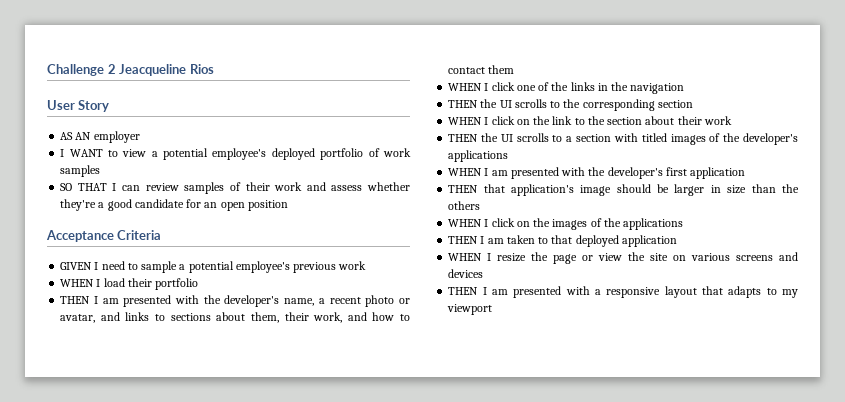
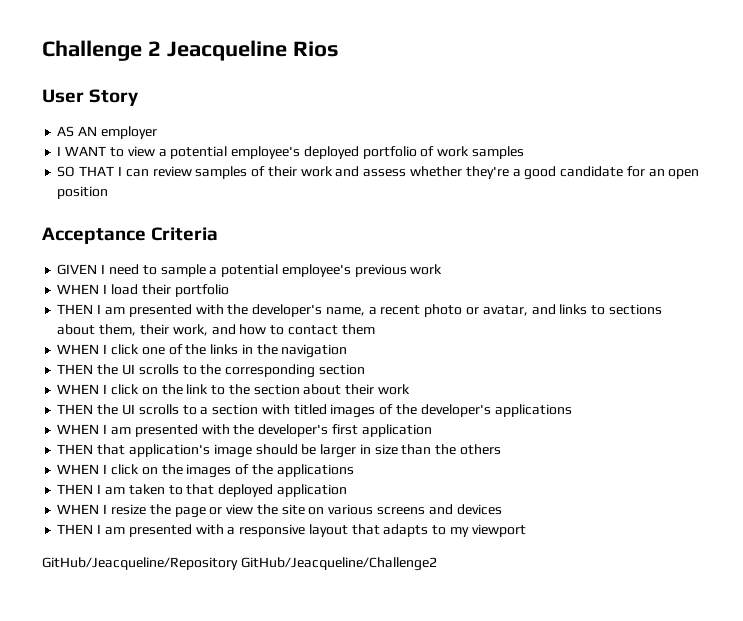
(493, 309) none -> [42,557,437,571] // GitHub/Jeacqueline/Repository GitHub/Jeacqueline/Challenge2

